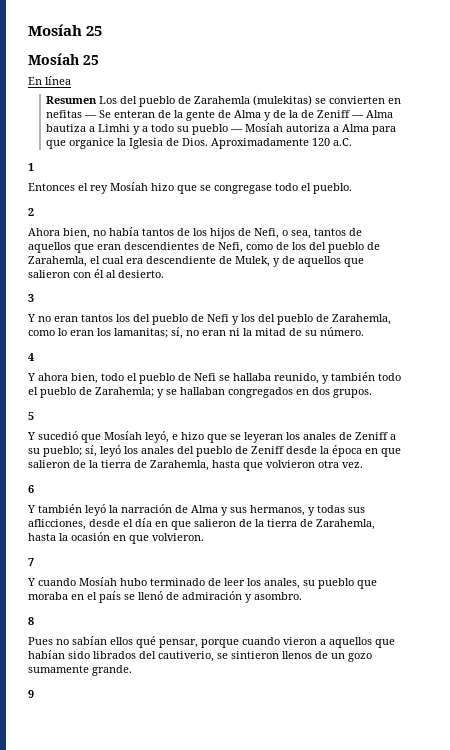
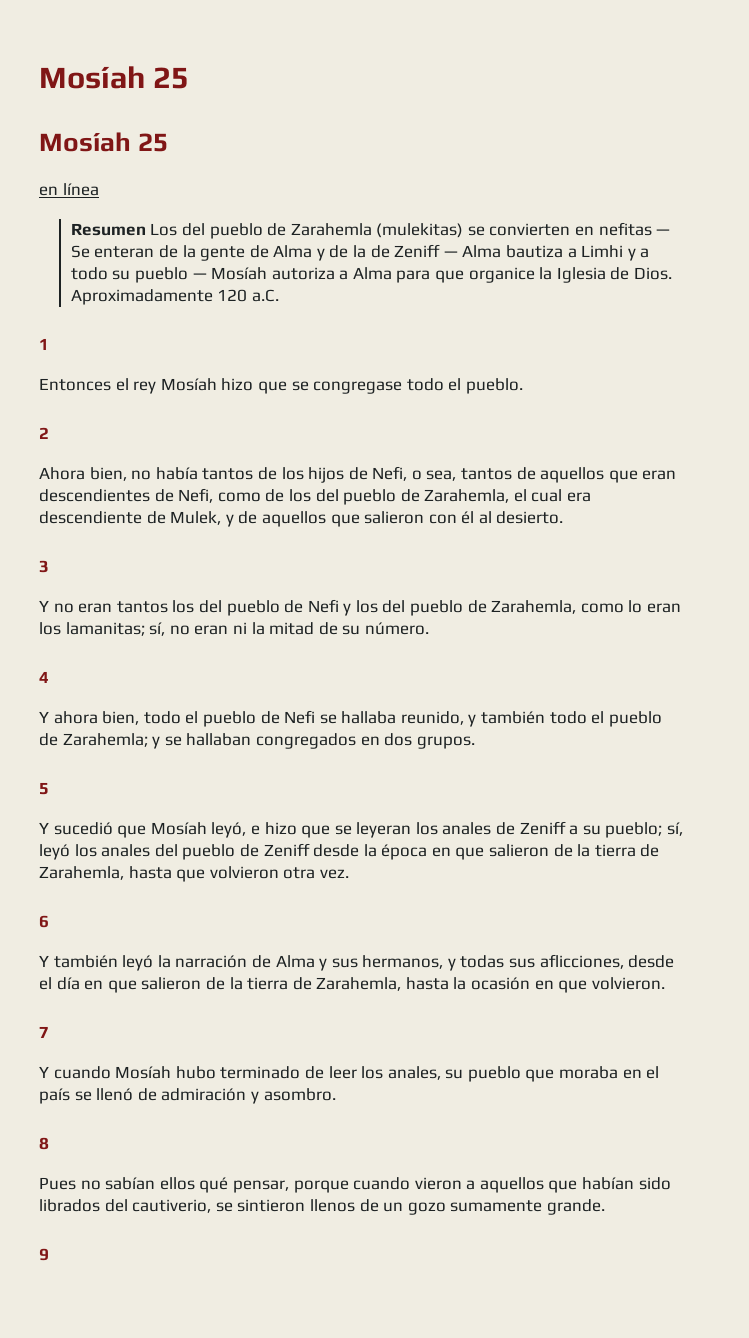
[28,77,42,85] En -> [39,186,58,196] en

